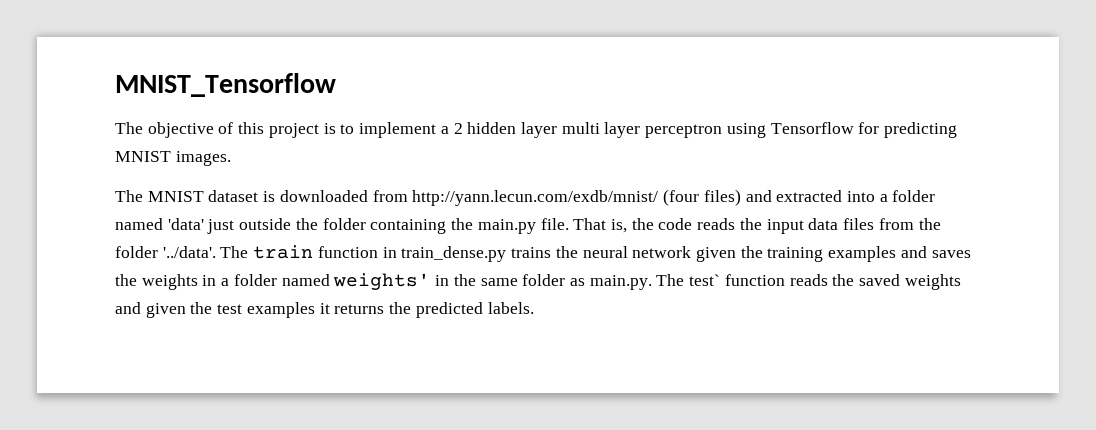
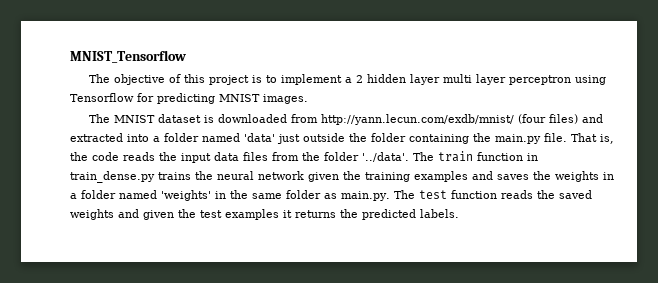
[333,273,431,290] weights' -> [161,190,211,201] 'weights'
[689,274,721,286] test` -> [418,190,447,199] test

